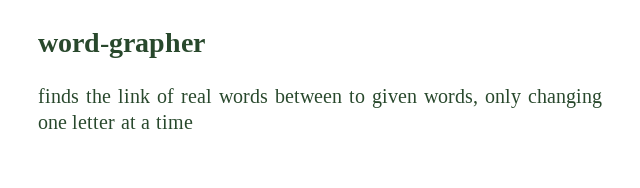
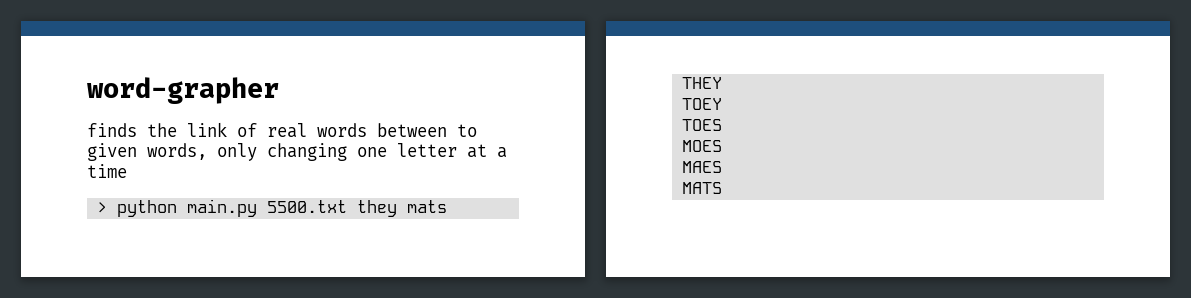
(193, 122) none -> [97,199,448,217] [682,77,723,89] [682,98,723,110] [682,119,723,131] [682,140,723,152] [682,161,723,173] [682,182,723,194] // > python main.py 5500.txt they mats // THEY // TOEY // TOES // MOES // MAES // MATS

